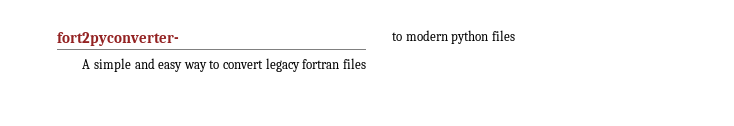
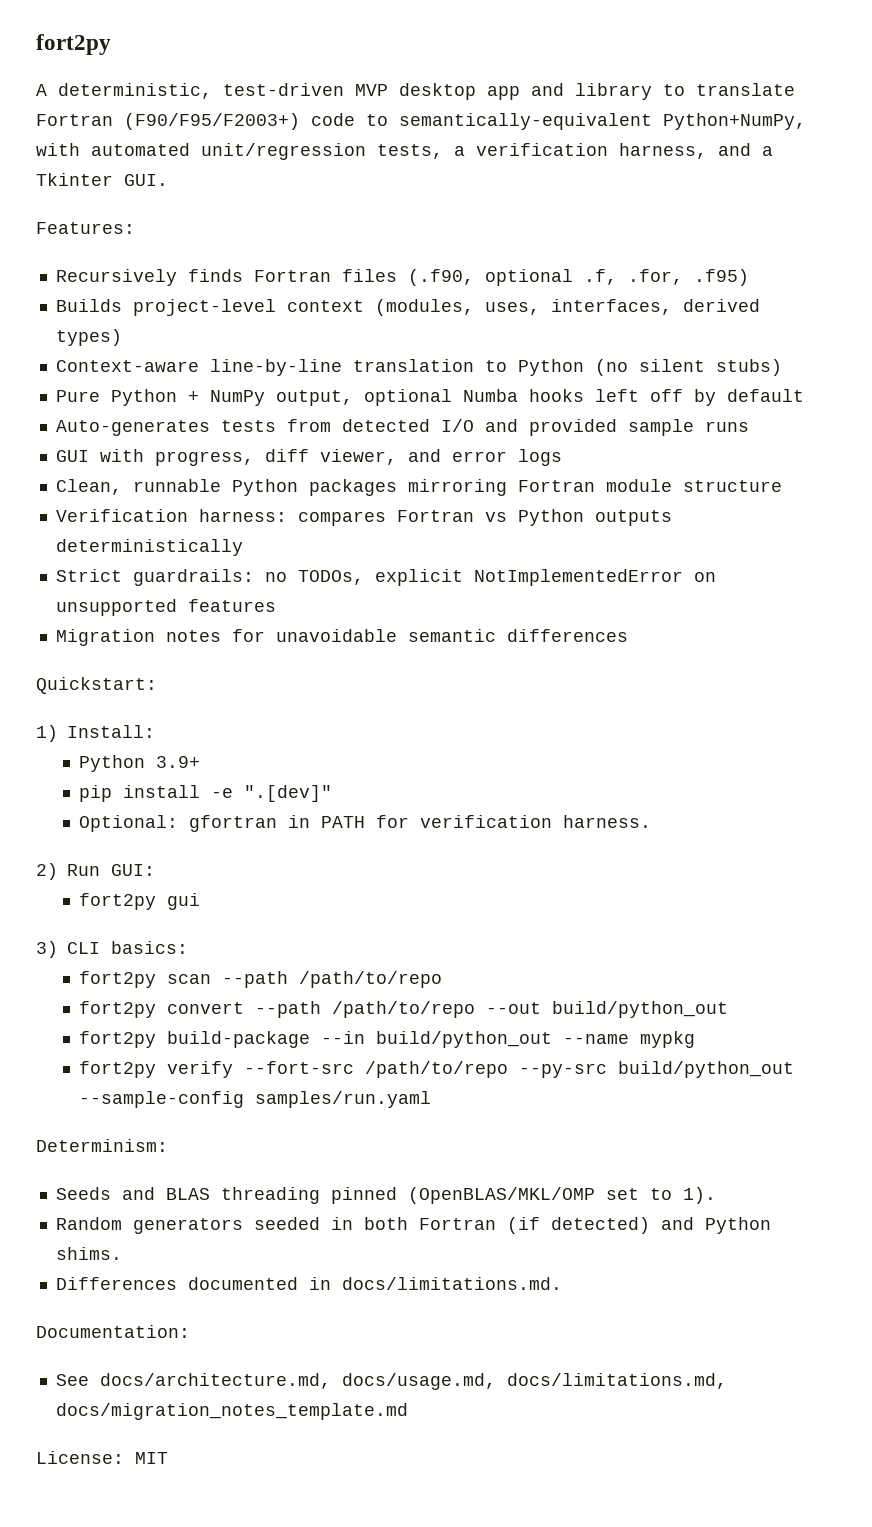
[57,32,179,46] fort2pyconverter- -> [36,34,111,55] fort2py
[93,58,367,72] [392,30,515,44] simple and easy way to convert legacy fortran files to modern python files -> [58,83,795,100] [36,113,806,130] [36,143,773,160] [36,173,168,186] [36,222,135,234] [55,269,749,286] [55,299,760,316] [55,329,122,346] [55,359,782,376] [55,389,804,406] [55,419,749,436] [55,449,562,466] [55,479,782,496] [55,509,672,526] [55,539,243,556] [55,569,716,586] [55,599,276,616] [55,629,628,646] [36,677,157,694] [36,725,155,742] [79,755,201,772] [79,785,333,802] [79,815,652,832] [36,863,155,880] [79,893,201,910] [36,941,188,958] [79,971,443,988] [79,1001,729,1018] [79,1031,696,1048] [79,1061,795,1078] [79,1091,432,1108] [36,1139,168,1152] [55,1187,716,1204] [55,1217,771,1234] [55,1247,122,1260] [55,1277,562,1290] [36,1325,190,1338] [55,1373,727,1390] [55,1403,408,1420] [36,1451,168,1464] deterministic, test-driven MVP desktop app and library to translate Fortran (F90/F95/F2003+) code to semantically-equivalent Python+NumPy, with automated unit/regression tests, a verification harness, and a Tkinter GUI. // Features: // Recursively finds Fortran files (.f90, optional .f, .for, .f95) // Builds project-level context (modules, uses, interfaces, derived types) // Context-aware line-by-line translation to Python (no silent stubs) // Pure Python + NumPy output, optional Numba hooks left off by default // Auto-generates tests from detected I/O and provided sample runs // GUI with progress, diff viewer, and error logs // Clean, runnable Python packages mirroring Fortran module structure // Verification harness: compares Fortran vs Python outputs deterministically // Strict guardrails: no TODOs, explicit NotImplementedError on unsupported features // Migration notes for unavoidable semantic differences // Quickstart: // 1) Install: // Python 3.9+ // pip install -e ".[dev]" // Optional: gfortran in PATH for verification harness. // 2) Run GUI: // fort2py gui // 3) CLI basics: // fort2py scan --path /path/to/repo // fort2py convert --path /path/to/repo --out build/python_out // fort2py build-package --in build/python_out --name mypkg // fort2py verify --fort-src /path/to/repo --py-src build/python_out --sample-config samples/run.yaml // Determinism: // Seeds and BLAS threading pinned (OpenBLAS/MKL/OMP set to 1). // Random generators seeded in both Fortran (if detected) and Python shims. // Differences documented in docs/limitations.md. // Documentation: // See docs/architecture.md, docs/usage.md, docs/limitations.md, docs/migration_notes_template.md // License: MIT

